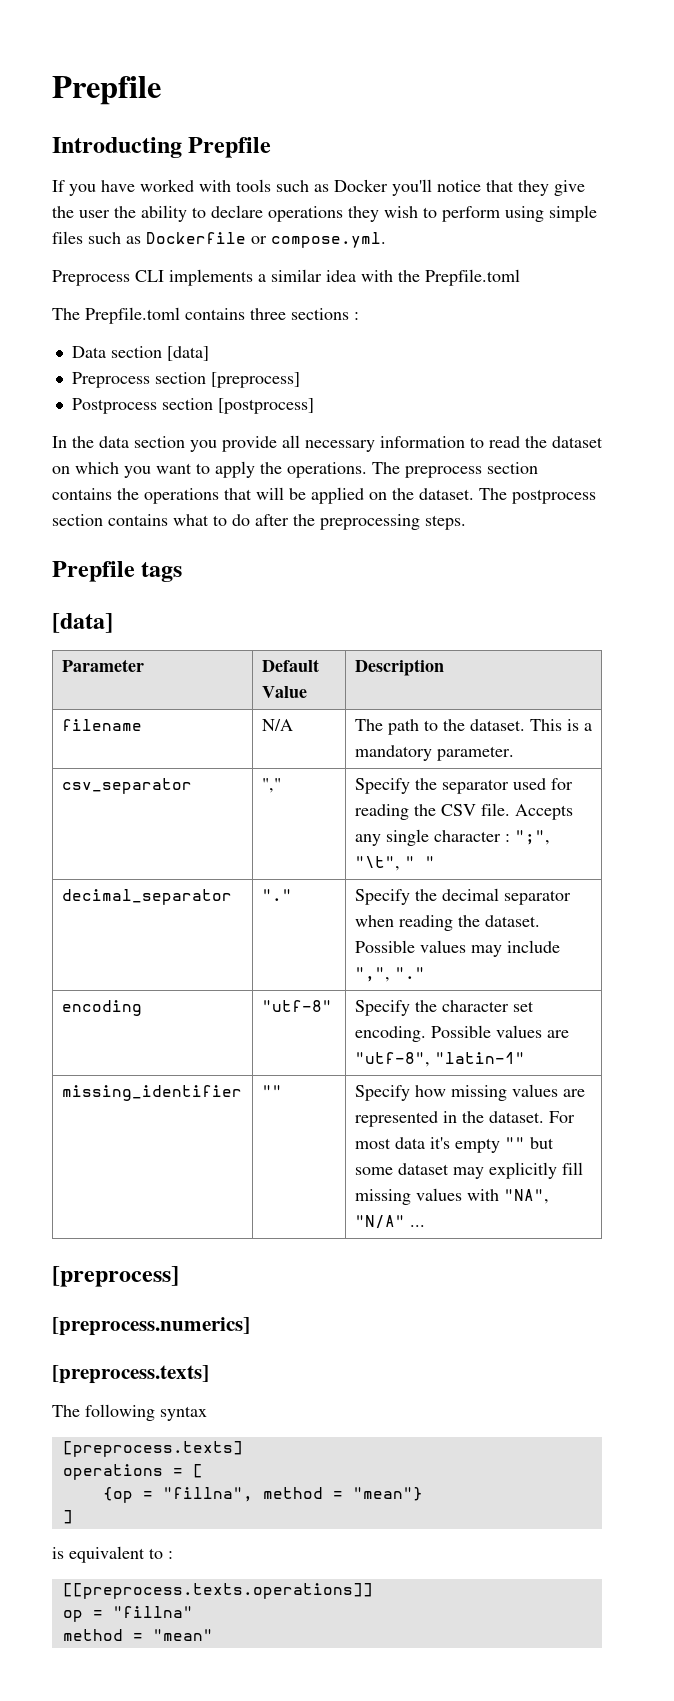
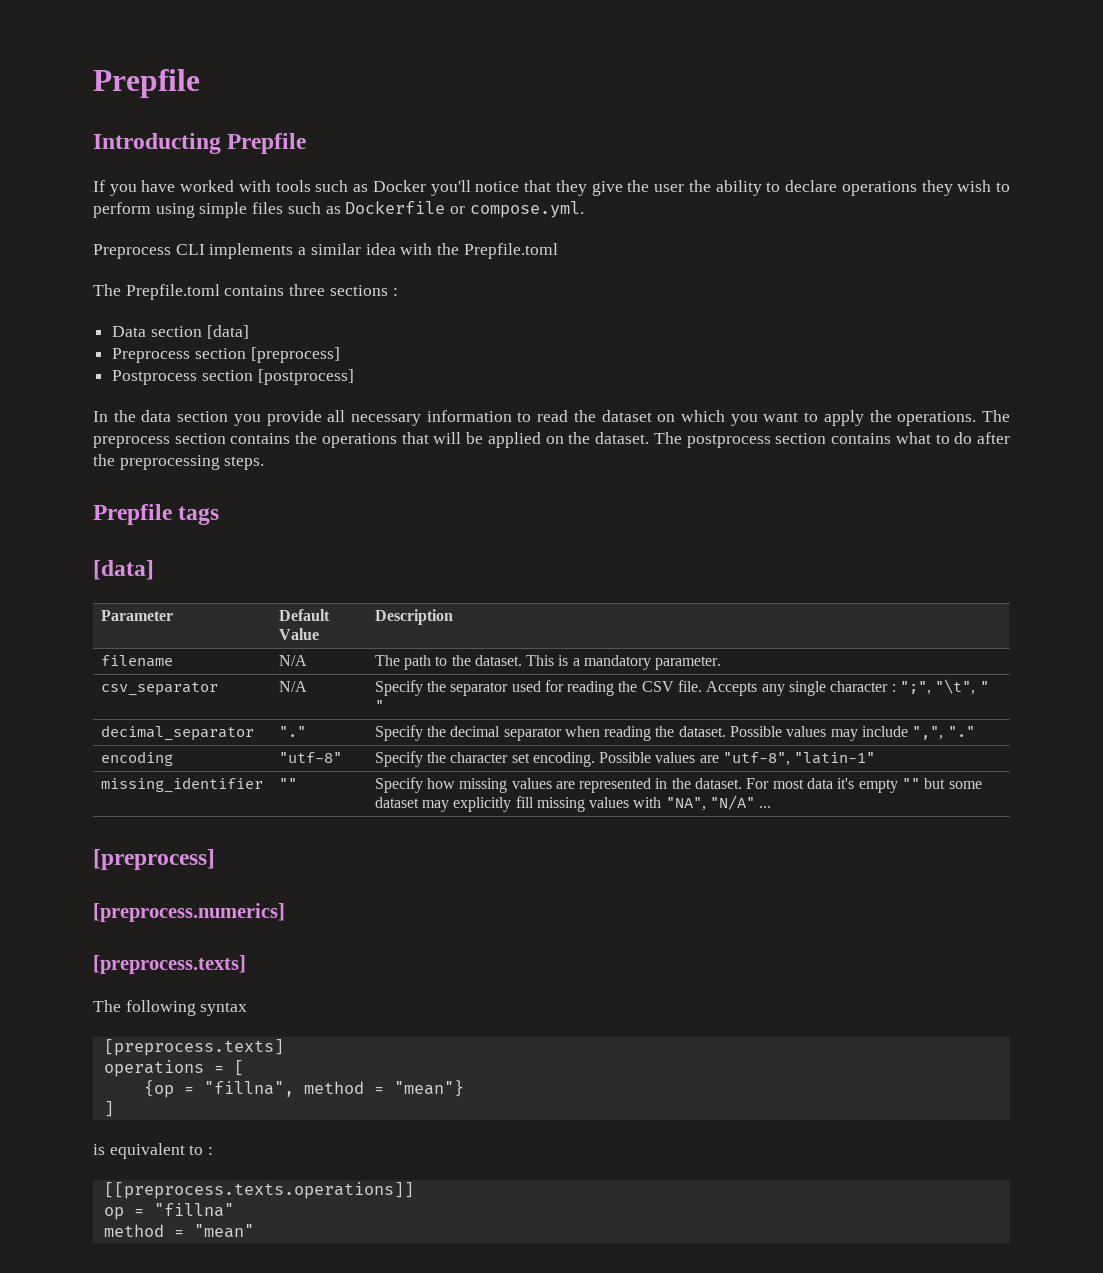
[261,778,281,793] "," -> [278,681,307,692] N/A

